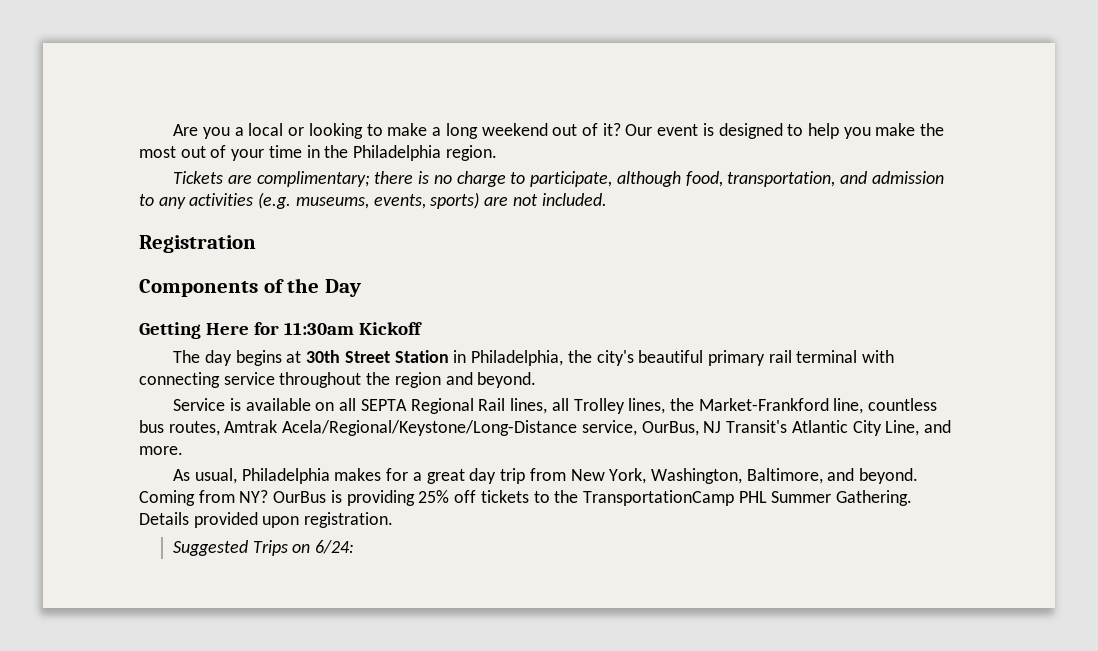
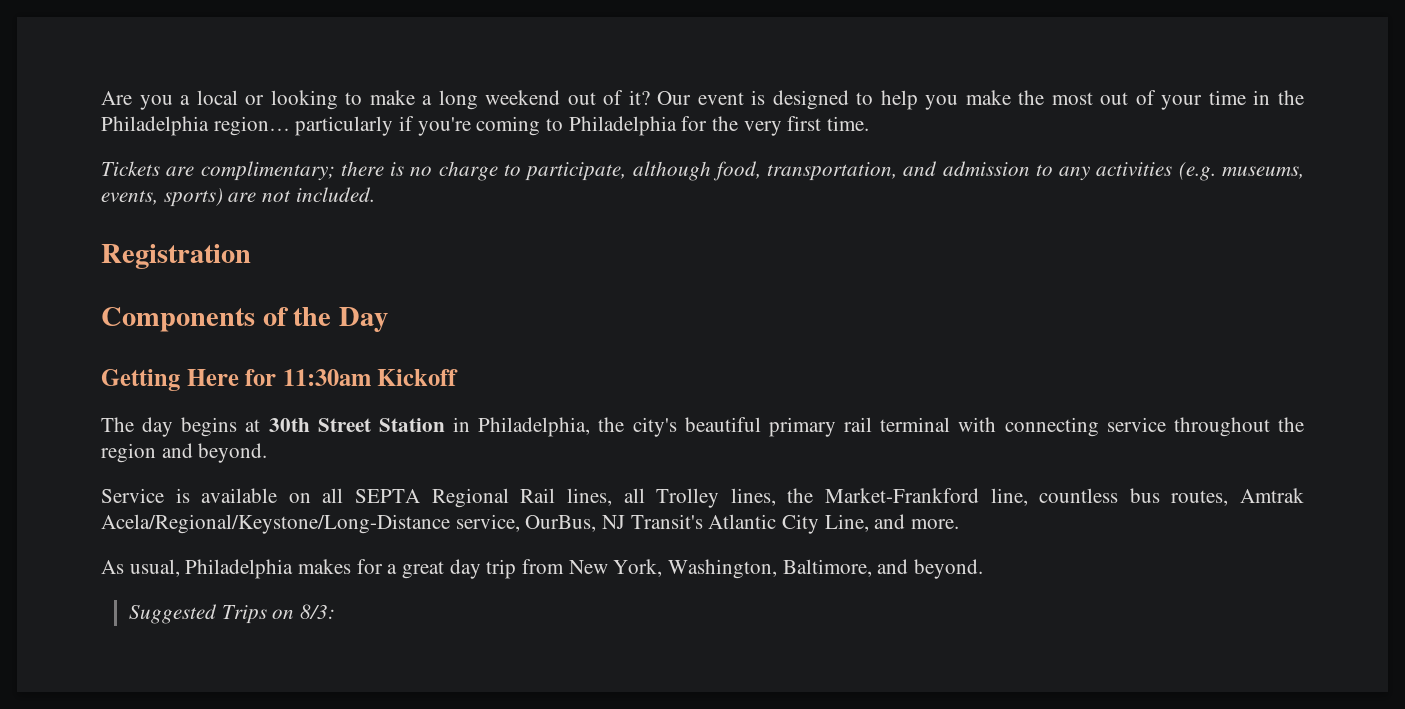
[445,145,497,161] region. -> [213,116,870,136] region… particularly if you're coming to Philadelphia for the very first time.
[139,490,913,506] [139,512,394,528] Coming from NY? OurBus is providing 25% off tickets to the TransportationCamp PHL Summer Gathering. Details provided upon registration. -> (984, 569) none
[314,540,354,554] 6/24: -> [300,604,336,619] 8/3:

